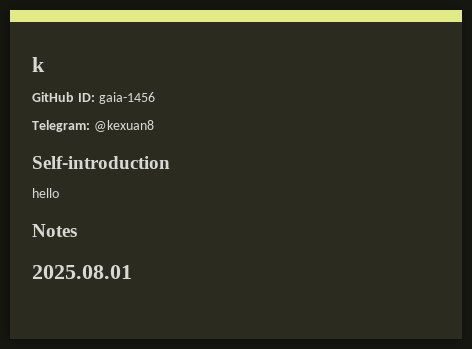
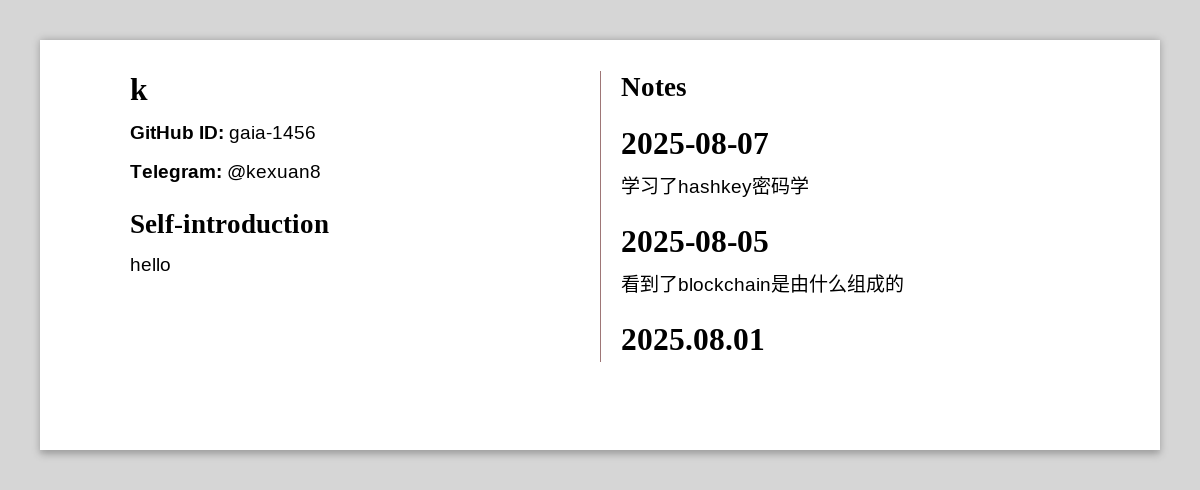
(77, 230) none -> [621,133,769,154] [621,176,809,197] [621,231,769,252] [621,274,904,293] // 2025-08-07 // 学习了hashkey密码学 // 2025-08-05 // 看到了blockchain是由什么组成的

